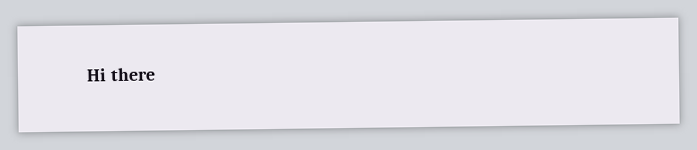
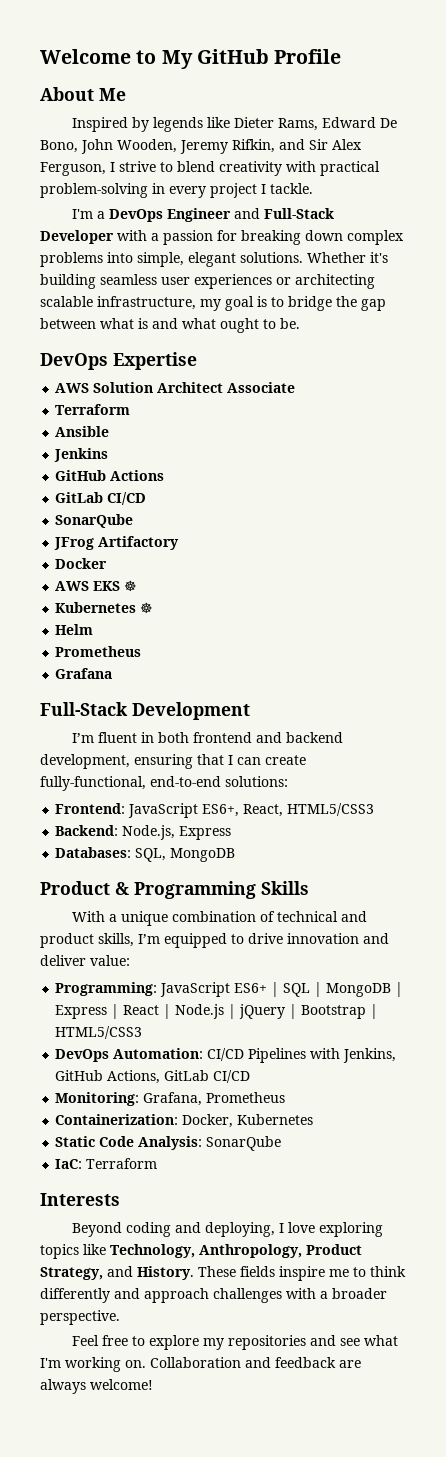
[86,67,156,82] Hi there -> [40,49,342,69] [40,87,126,101] [71,117,397,132] [40,139,362,154] [40,161,380,176] [40,183,313,198] [71,208,334,222] [40,230,404,245] [40,252,388,267] [40,274,375,289] [40,296,386,311] [40,318,300,333] [40,352,197,370] [55,382,296,393] [55,404,131,415] [55,426,110,437] [54,448,109,462] [55,470,165,481] [55,492,147,505] [55,514,134,528] [54,536,180,550] [55,558,108,569] [55,580,138,592] [55,602,154,614] [55,624,94,635] [55,646,142,657] [55,668,113,679] [40,702,250,720] [71,732,343,743] [40,754,306,769] [40,776,288,791] [55,803,375,818] [55,825,232,840] [55,847,236,862] [40,881,309,899] [71,911,367,926] [40,933,389,948] [40,955,130,966] [55,982,404,997] [55,1004,379,1019] [55,1026,143,1039] [55,1048,397,1063] [55,1070,251,1084] [55,1092,286,1106] [55,1114,314,1128] [55,1136,282,1151] [55,1158,158,1169] [40,1193,120,1206] [71,1222,383,1237] [40,1244,362,1259] [40,1266,406,1281] [40,1288,387,1303] [40,1310,120,1325] [71,1335,398,1350] [40,1357,361,1372] [40,1379,153,1394] Welcome to My GitHub Profile // About Me // Inspired by legends like Dieter Rams, Edward De Bono, John Wooden, Jeremy Rifkin, and Sir Alex Ferguson, I strive to blend creativity with practical problem-solving in every project I tackle. // I'm a DevOps Engineer and Full-Stack Developer with a passion for breaking down complex problems into simple, elegant solutions. Whether it's building seamless user experiences or architecting scalable infrastructure, my goal is to bridge the gap between what is and what ought to be. // DevOps Expertise // AWS Solution Architect Associate // Terraform // Ansible // Jenkins // GitHub Actions // GitLab CI/CD // SonarQube // JFrog Artifactory // Docker // AWS EKS ☸ // Kubernetes ☸ // Helm // Prometheus // Grafana // Full-Stack Development // I’m fluent in both frontend and backend development, ensuring that I can create fully-functional, end-to-end solutions: // Frontend: JavaScript ES6+, React, HTML5/CSS3 // Backend: Node.js, Express // Databases: SQL, MongoDB // Product & Programming Skills // With a unique combination of technical and product skills, I’m equipped to drive innovation and deliver value: // Programming: JavaScript ES6+ | SQL | MongoDB | Express | React | Node.js | jQuery | Bootstrap | HTML5/CSS3 // DevOps Automation: CI/CD Pipelines with Jenkins, GitHub Actions, GitLab CI/CD // Monitoring: Grafana, Prometheus // Containerization: Docker, Kubernetes // Static Code Analysis: SonarQube // IaC: Terraform // Interests // Beyond coding and deploying, I love exploring topics like Technology, Anthropology, Product Strategy, and History. These fields inspire me to think differently and approach challenges with a broader perspective. // Feel free to explore my repositories and see what I'm working on. Collaboration and feedback are always welcome!

